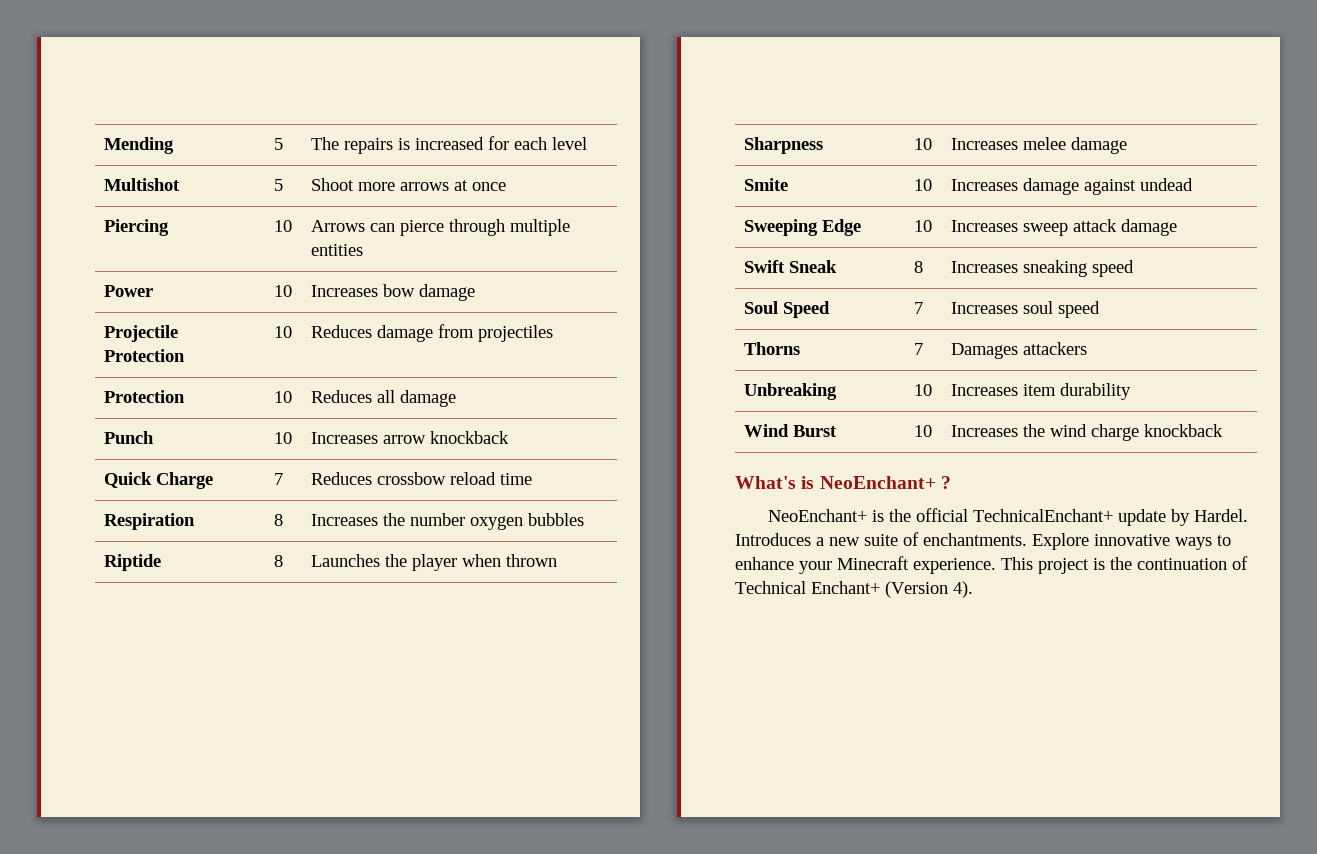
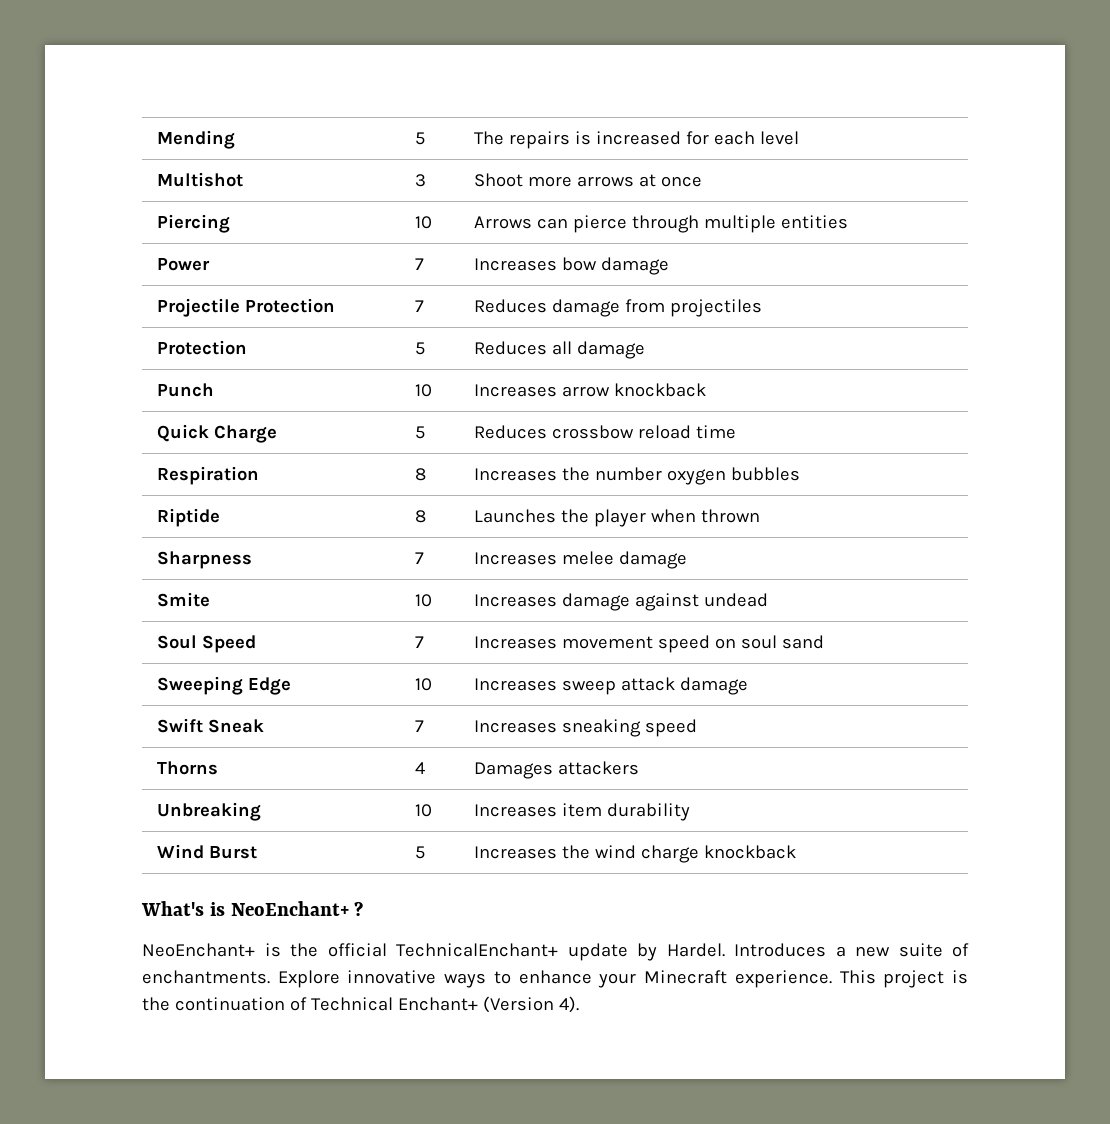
[274,179,284,191] 5 -> [414,174,426,187] 3
[274,285,293,297] 10 -> [414,258,424,270] 7
[274,326,293,338] 10 -> [414,300,424,312] 7
[274,391,293,403] 10 -> [414,342,425,355] 5
[274,473,284,485] 7 -> [414,426,425,439] 5
[914,138,933,150] 10 -> [414,552,424,564] 7
(1194, 184) none -> [156,635,256,653] [414,636,424,648] [473,635,824,653] // Soul Speed | 7 | Increases movement speed on soul sand
[914,261,924,273] 8 -> [414,720,424,732] 7
[744,301,831,318] [914,302,924,314] [951,301,1101,318] // Soul Speed | 7 | Increases soul speed -> (697, 728) none
[914,343,924,355] 7 -> [414,762,425,774] 4
[914,425,933,437] 10 -> [414,846,425,859] 5

